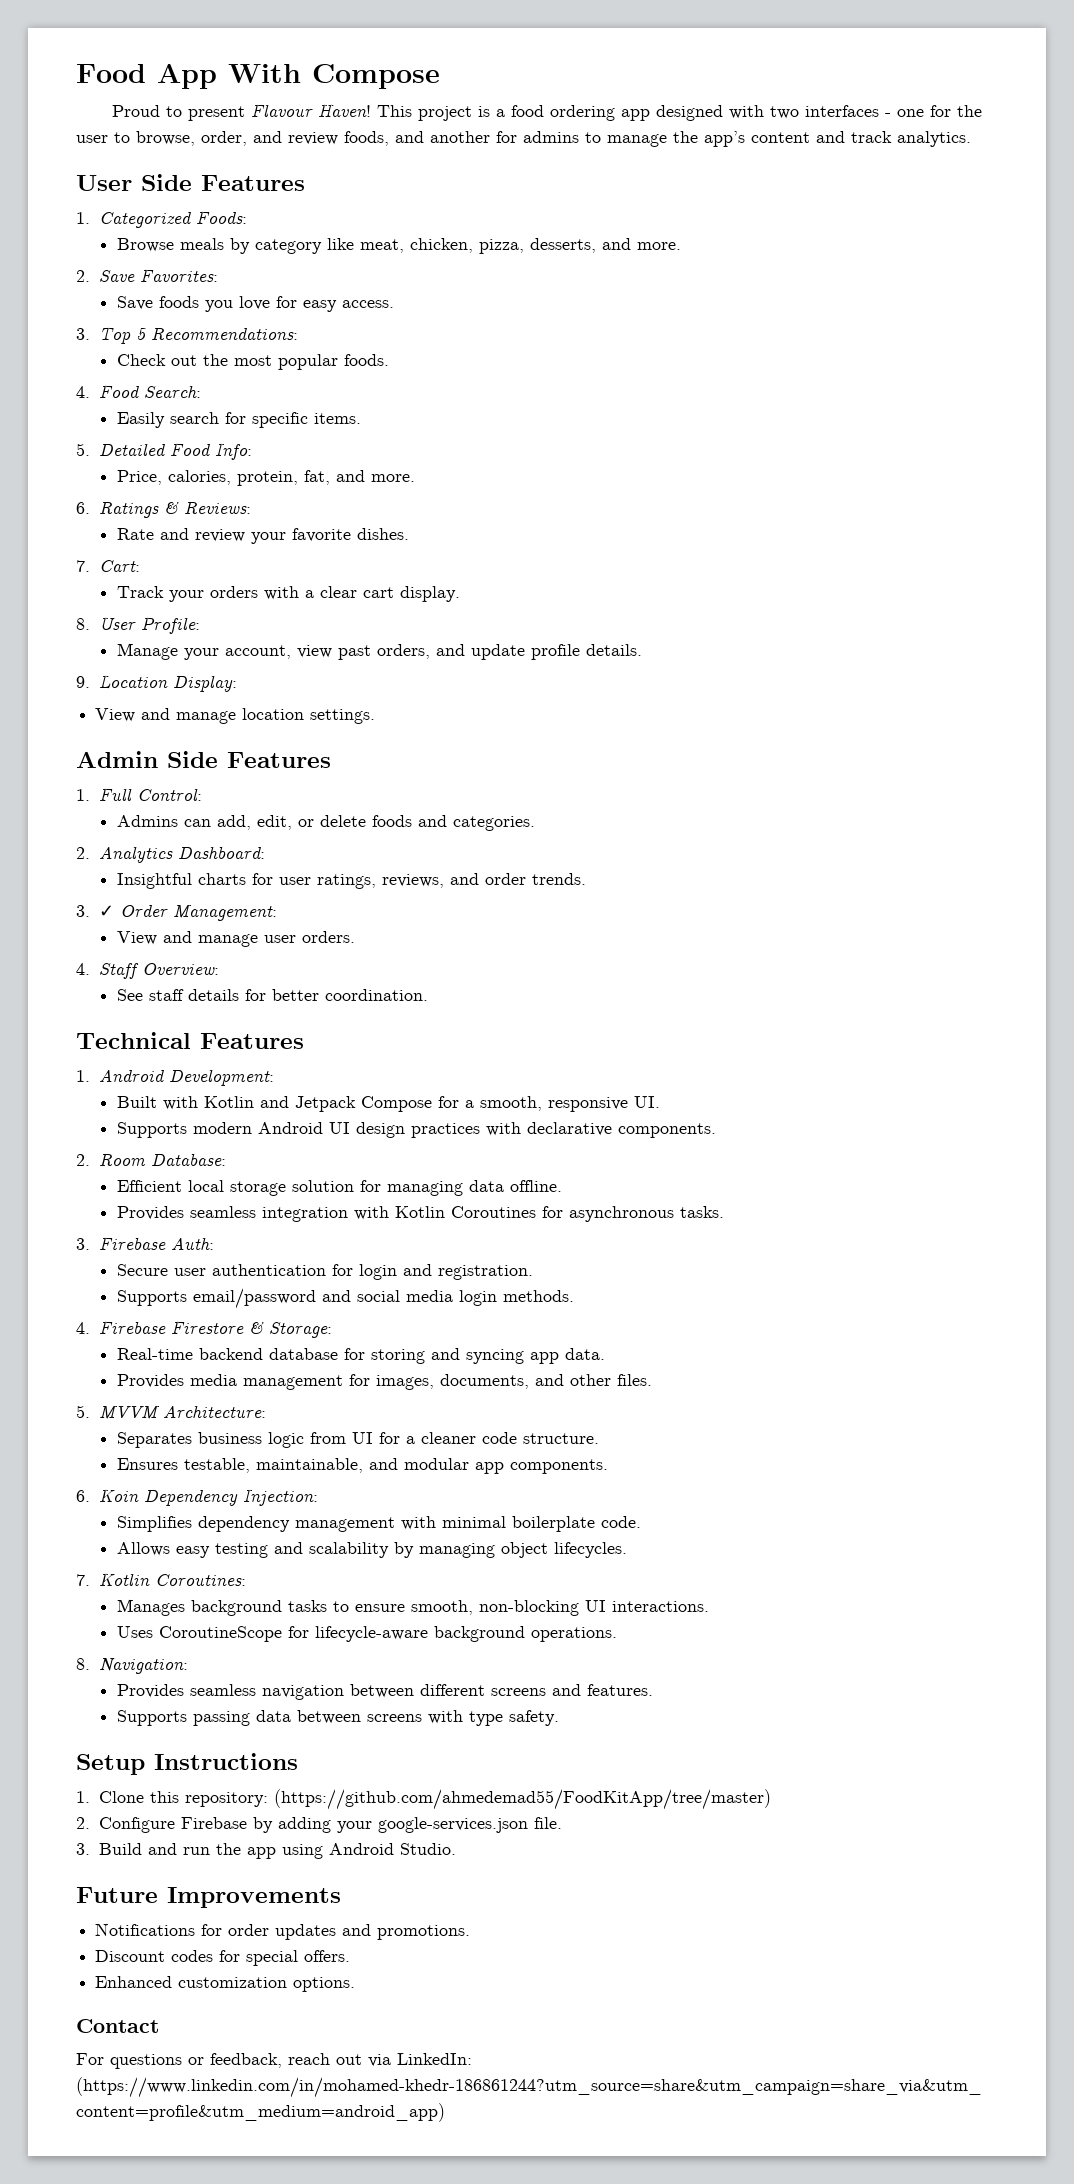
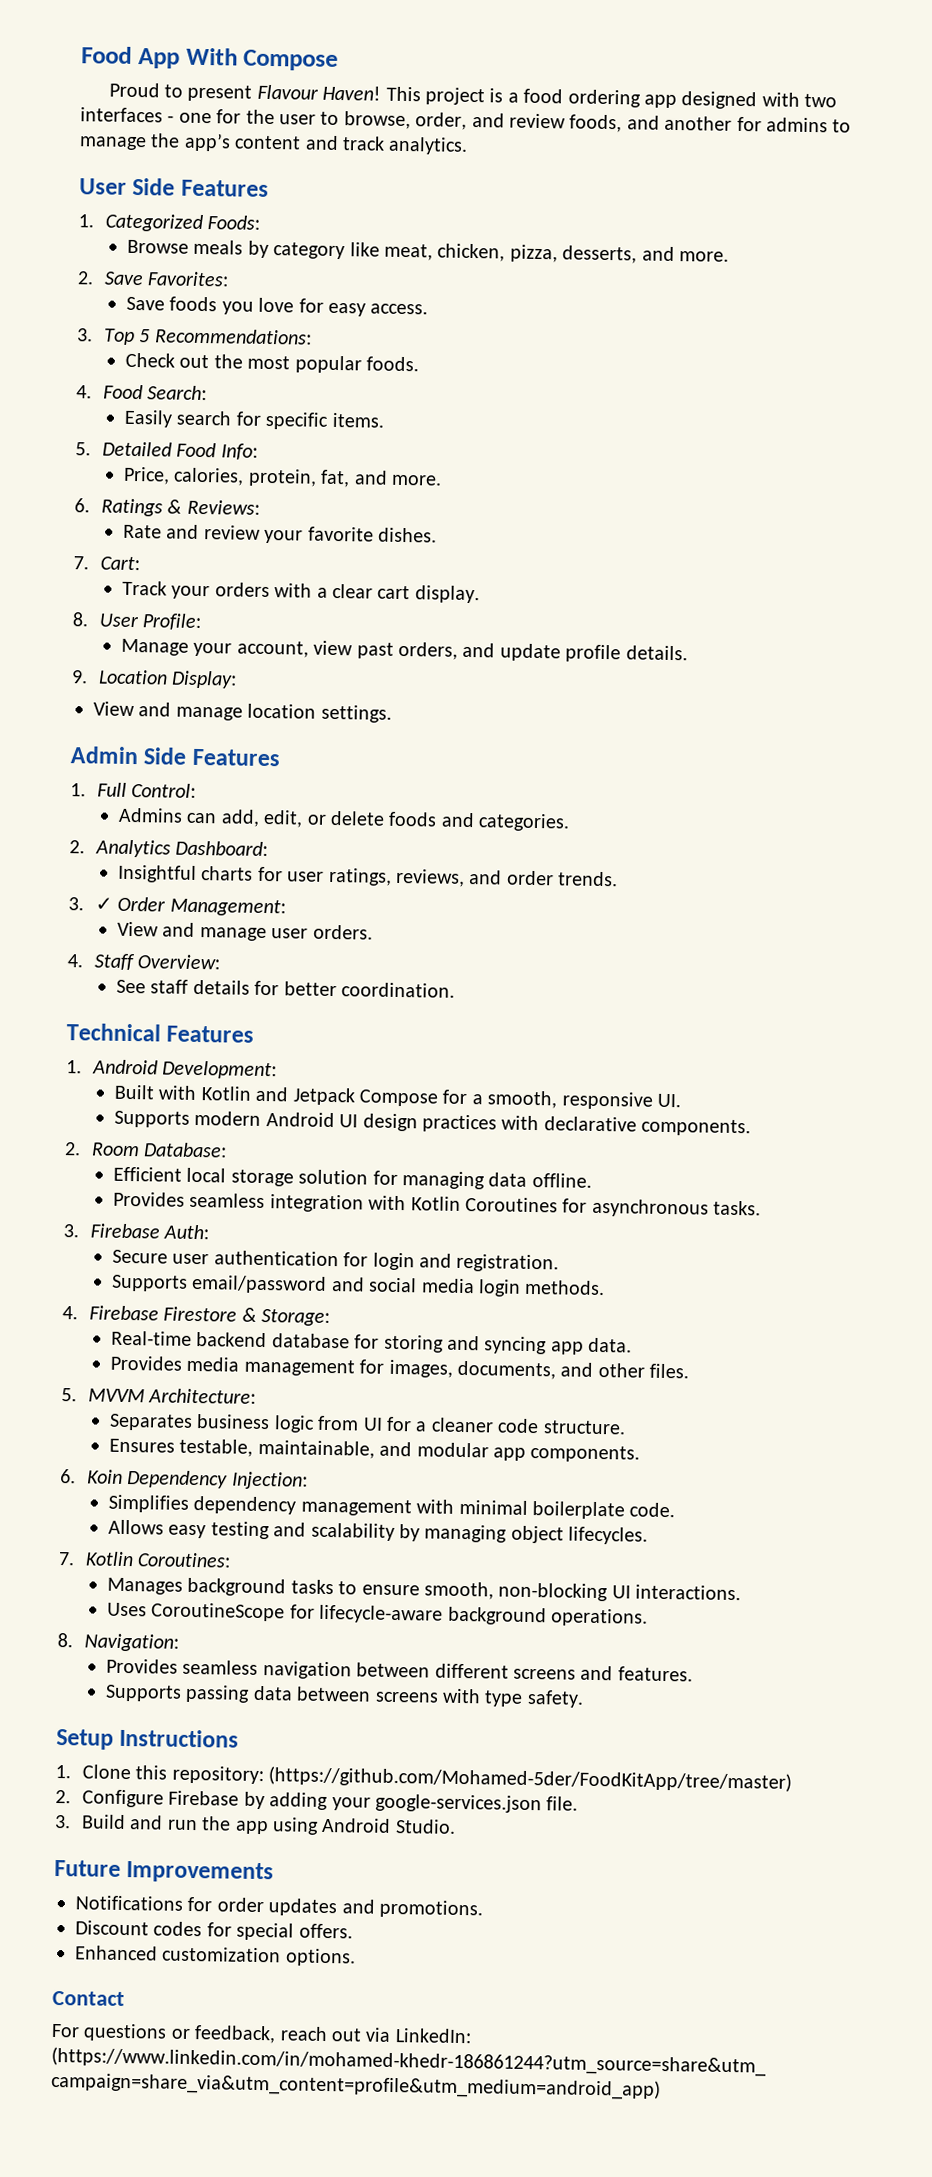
[273,1789,771,1810] (https://github.com/ahmedemad55/FoodKitApp/tree/master) -> [268,1766,793,1792] (https://github.com/Mohamed-5der/FoodKitApp/tree/master)

